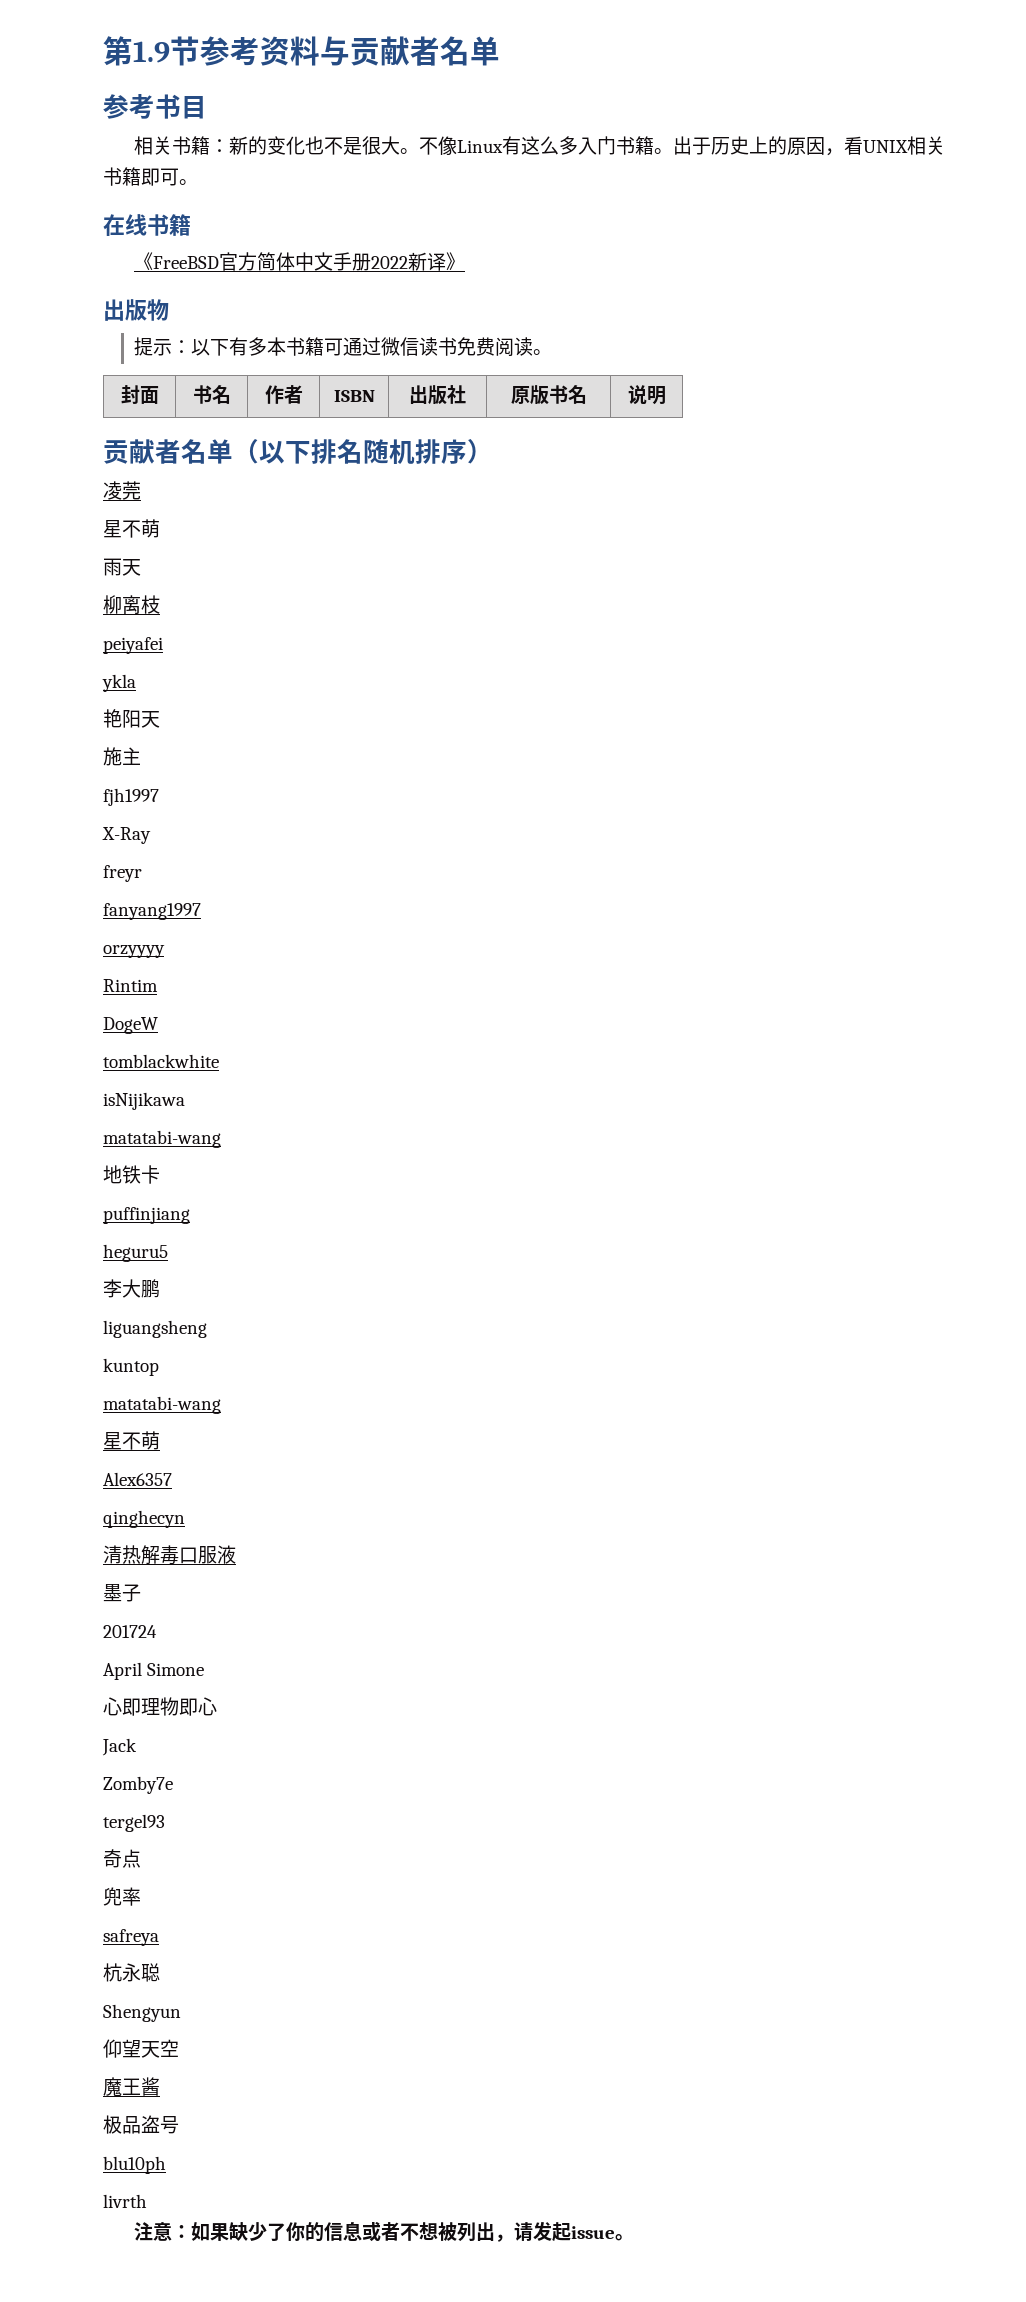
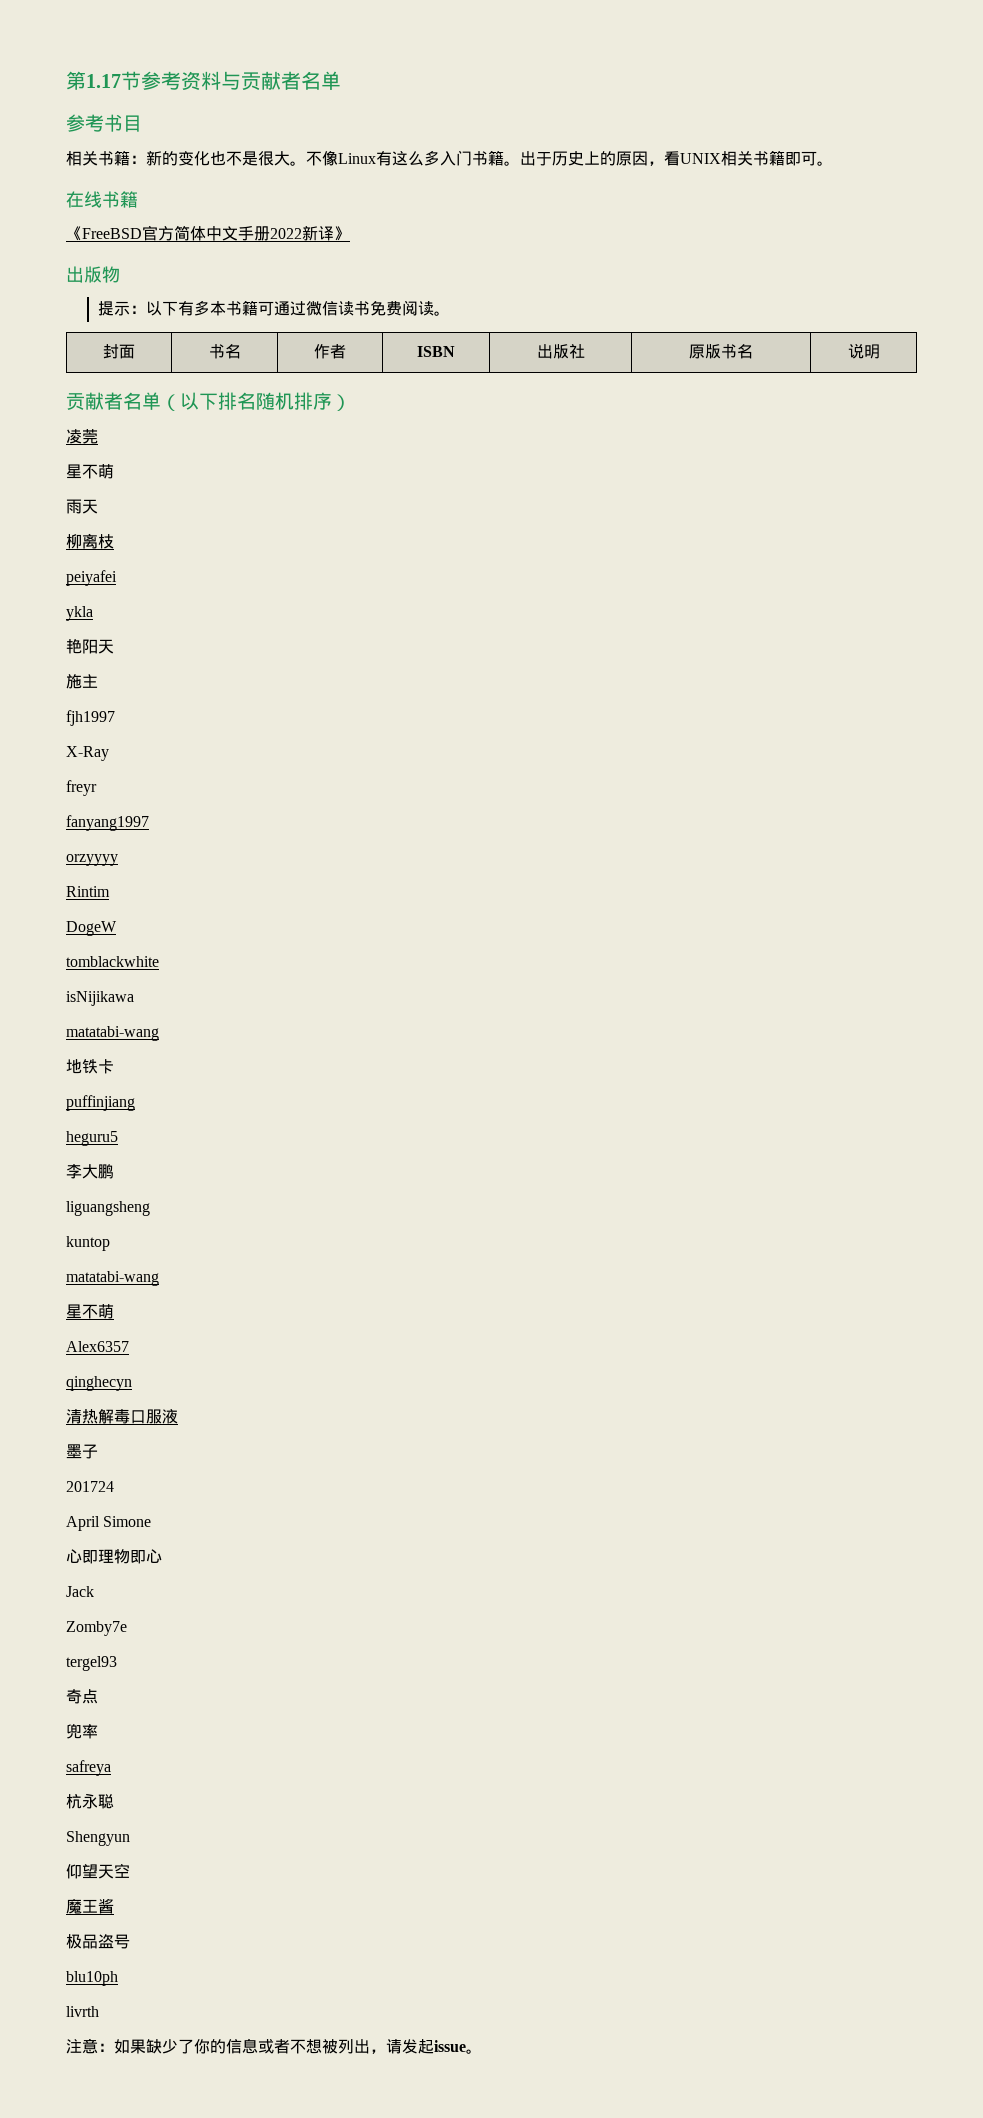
[133,41,170,63] 1.9 -> [86,74,121,88] 1.17

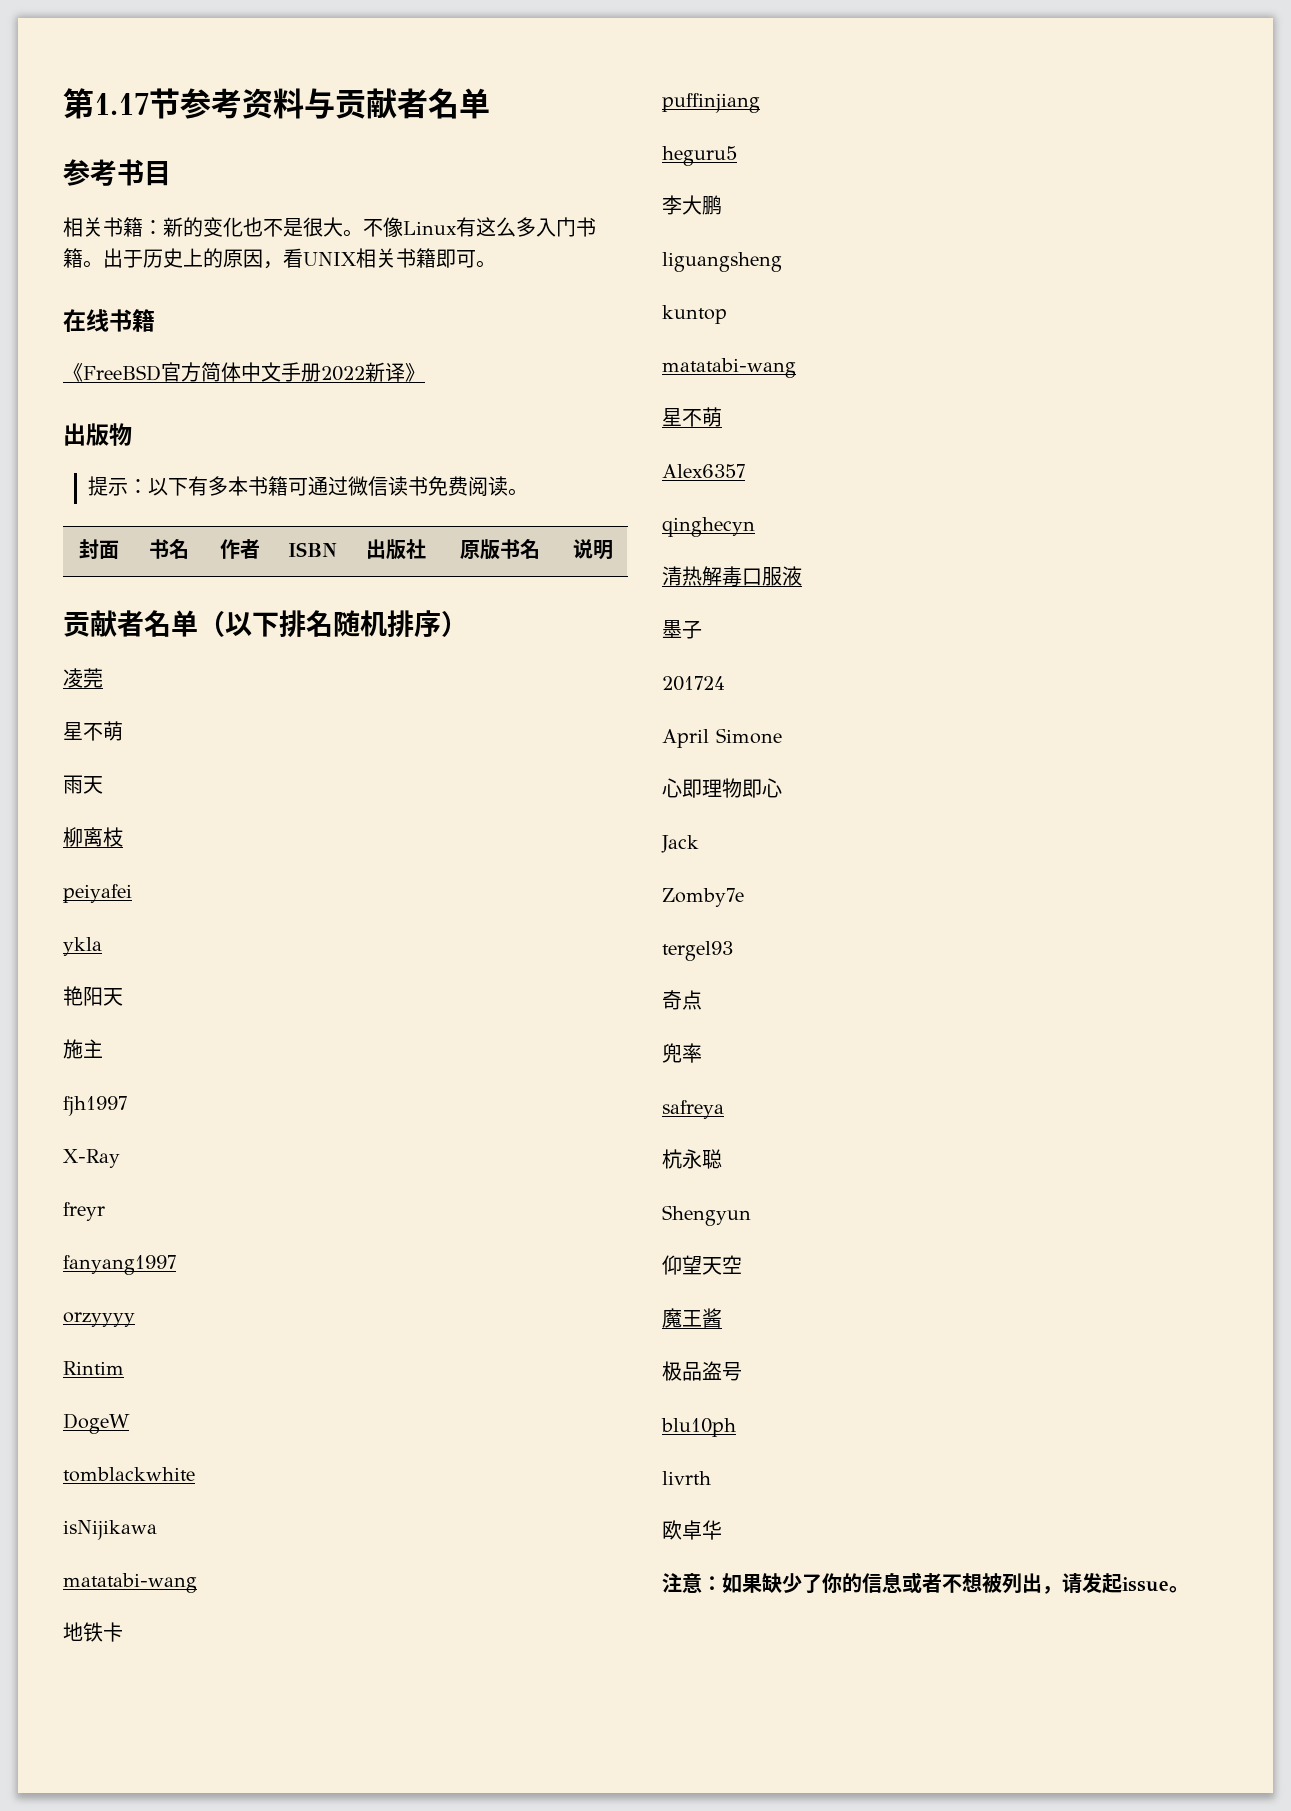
(99, 2011) none -> [662,1520,722,1540] // 欧卓华

